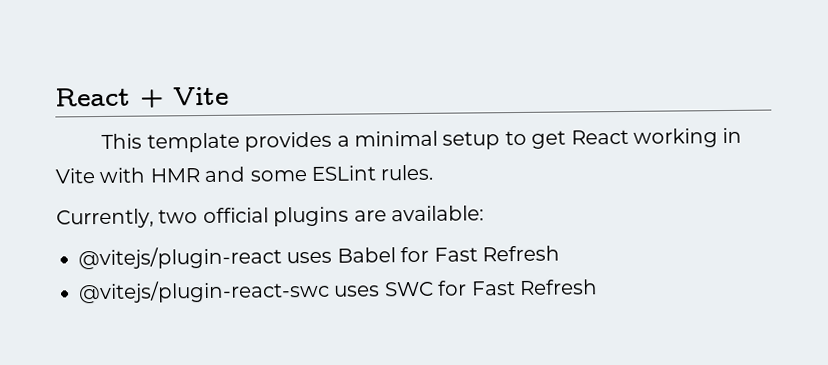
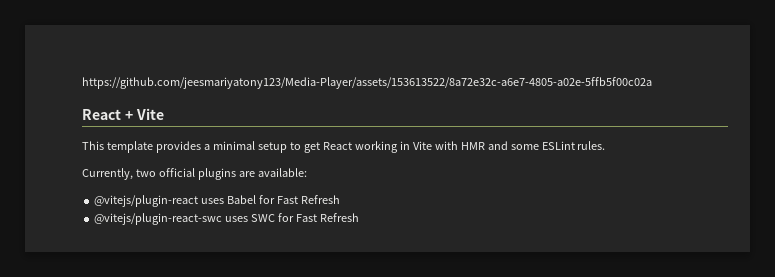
(55, 97) none -> [82,77,652,89] https://github.com/jeesmariyatony123/Media-Player/assets/153613522/8a72e32c-a6e7-4805-a02e-5ffb5f00c02a //

